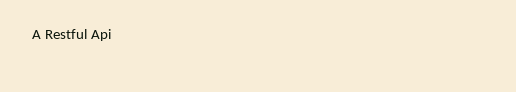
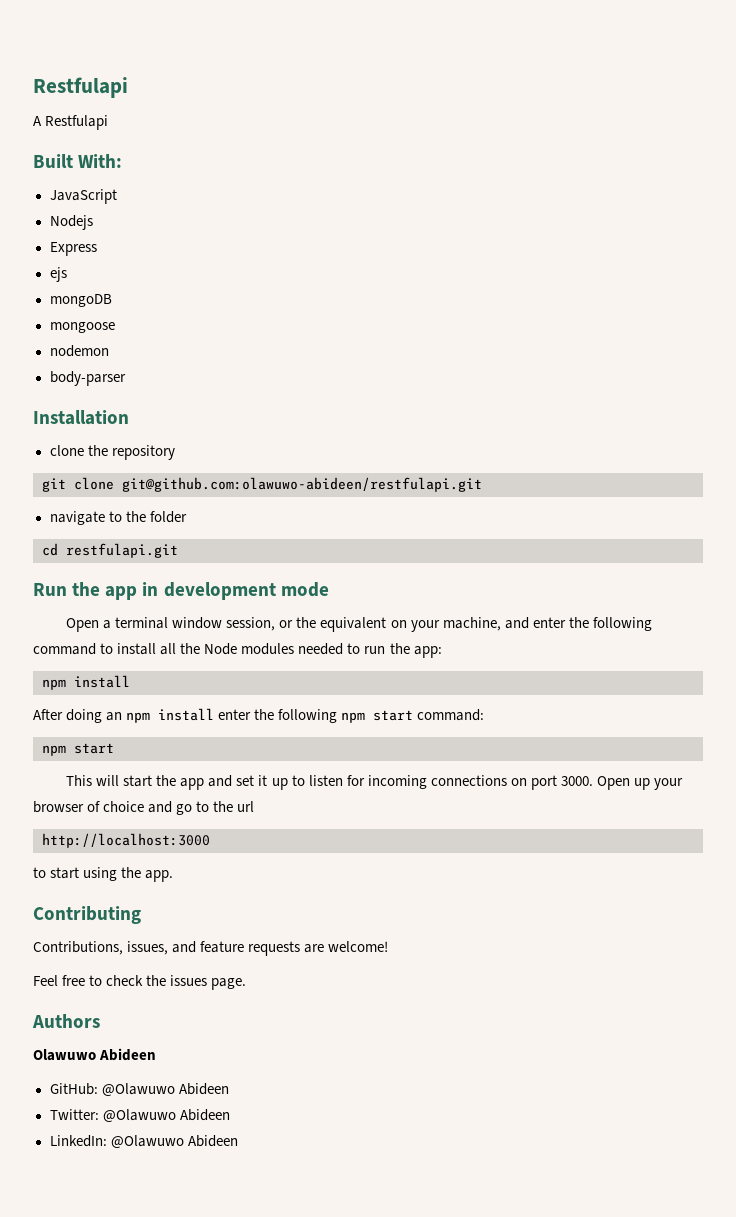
[32,29,111,41] A Restful Api -> [33,77,128,98] [33,115,109,130] [33,154,123,168] [49,189,117,204] [49,215,93,230] [49,242,97,256] [49,267,67,282] [49,294,112,307] [49,322,115,333] [49,345,109,357] [49,371,126,386] [33,410,129,425] [49,445,175,460] [42,477,482,492] [49,511,187,525] [42,543,178,558] [33,582,329,600] [66,617,652,632] [33,643,442,658] [42,675,130,690] [33,708,485,723] [42,743,114,756] [66,775,684,790] [33,801,255,815] [42,833,210,848] [33,867,174,882] [33,906,141,924] [33,941,389,956] [33,975,247,990] [32,1014,100,1028] [33,1048,157,1061] [49,1083,229,1096] [49,1109,230,1122] [49,1135,238,1148] Restfulapi // A Restfulapi // Built With: // JavaScript // Nodejs // Express // ejs // mongoDB // mongoose // nodemon // body-parser // Installation // clone the repository // git clone git@github.com:olawuwo-abideen/restfulapi.git // navigate to the folder // cd restfulapi.git // Run the app in development mode // Open a terminal window session, or the equivalent on your machine, and enter the following command to install all the Node modules needed to run the app: // npm install // After doing an npm install enter the following npm start command: // npm start // This will start the app and set it up to listen for incoming connections on port 3000. Open up your browser of choice and go to the url // http://localhost:3000 // to start using the app. // Contributing // Contributions, issues, and feature requests are welcome! // Feel free to check the issues page. // Authors // Olawuwo Abideen // GitHub: @Olawuwo Abideen // Twitter: @Olawuwo Abideen // LinkedIn: @Olawuwo Abideen

